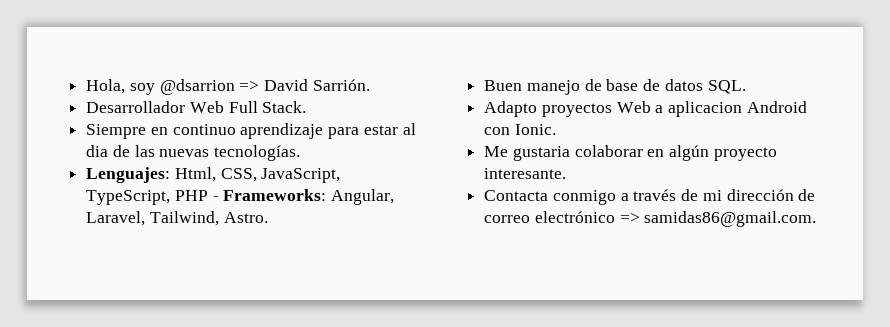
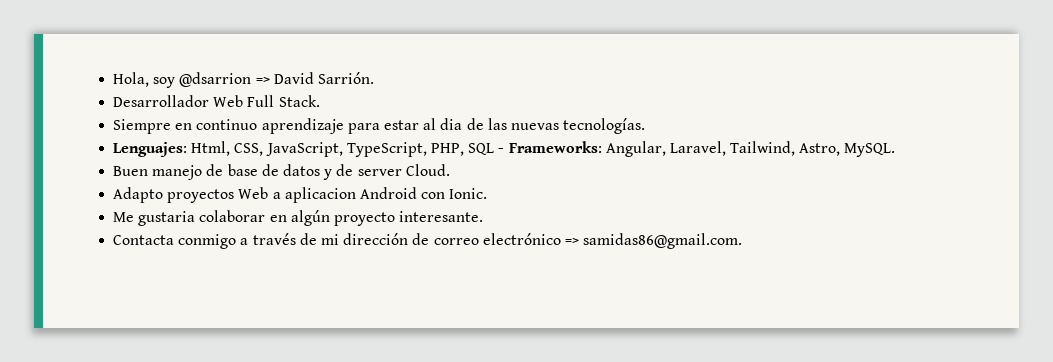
[174,190,208,201] PHP -> [430,143,495,156] PHP, SQL
[223,212,268,223] Astro. -> [799,143,896,157] Astro, MySQL.
[707,80,746,94] SQL. -> [323,164,450,180] y de server Cloud.

